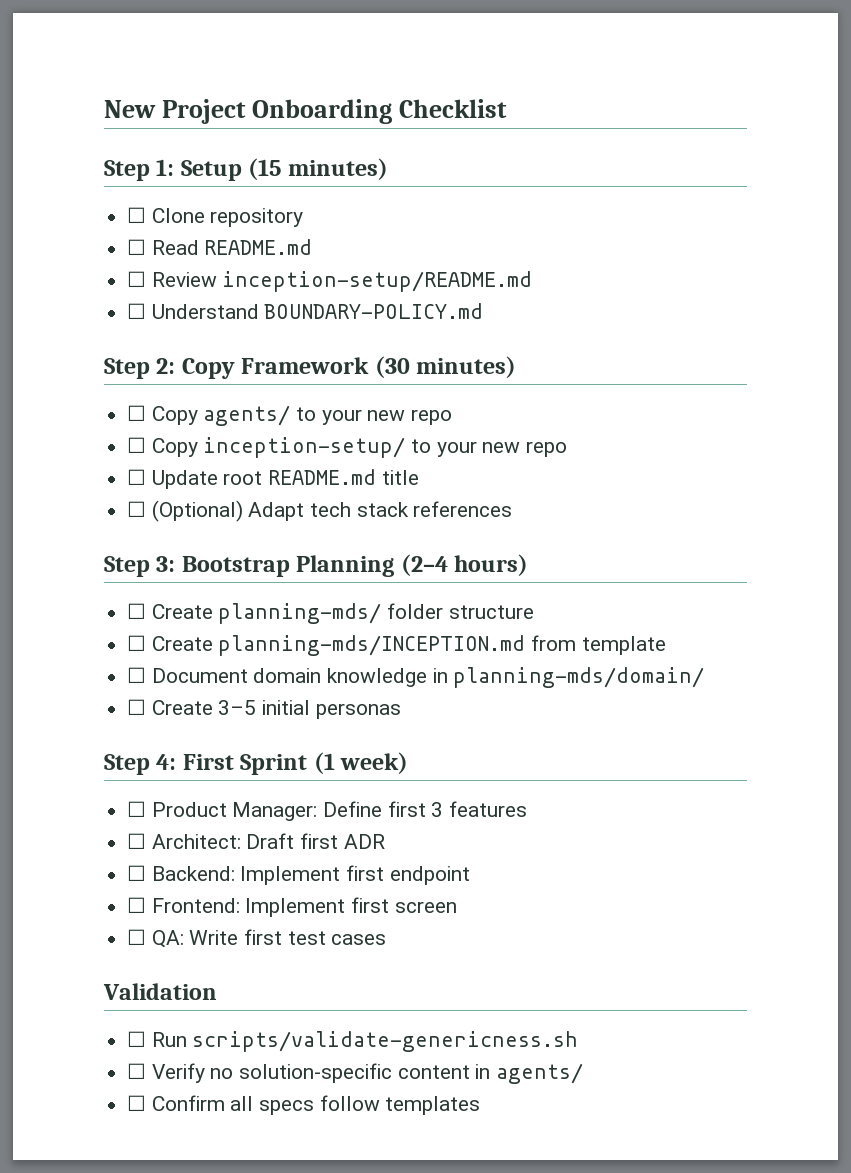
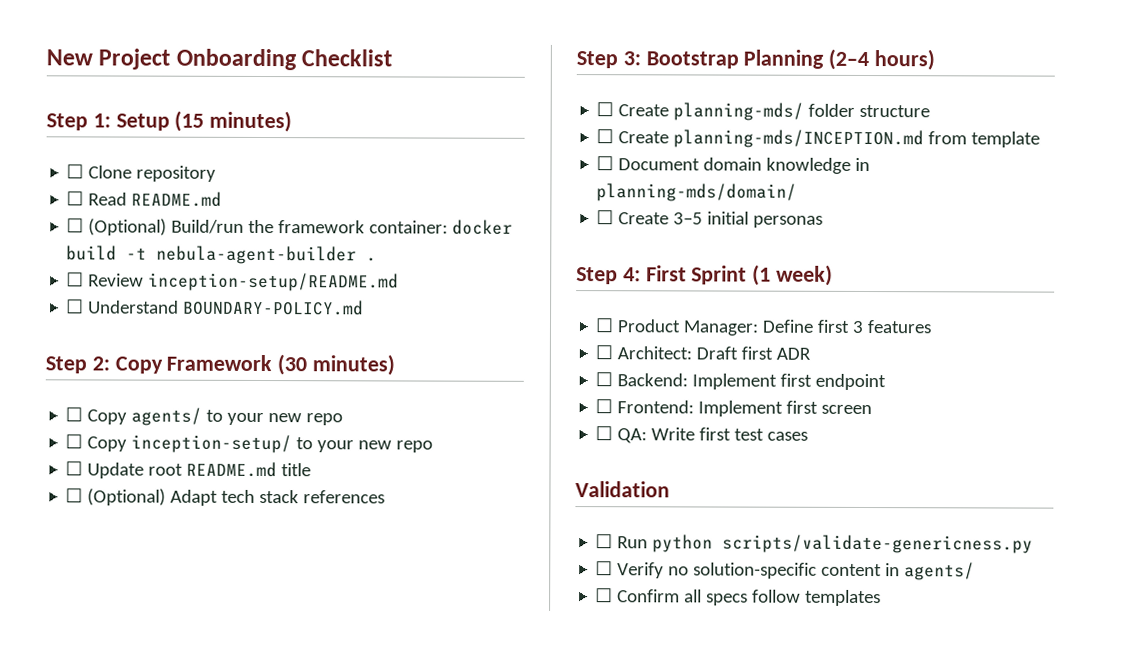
(313, 247) none -> [66,218,514,236] [66,245,378,265] // ☐ (Optional) Build/run the framework container: docker build -t nebula-agent-builder .
[192,1031,579,1052] scripts/validate-genericness.sh -> [652,534,1034,554] python scripts/validate-genericness.py

